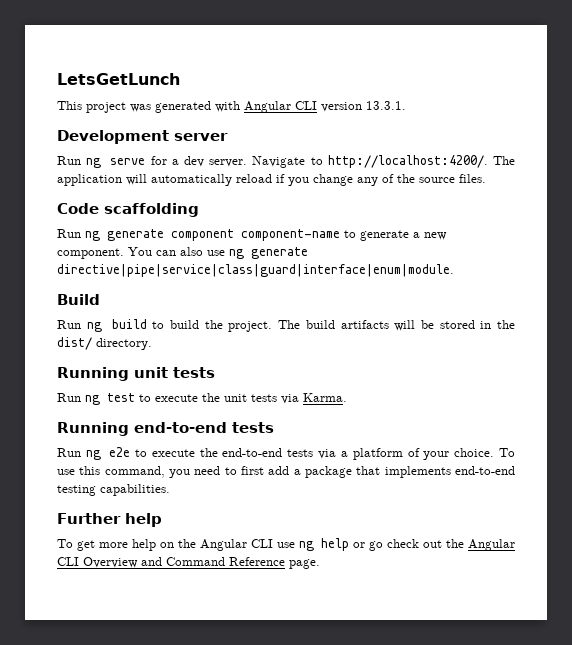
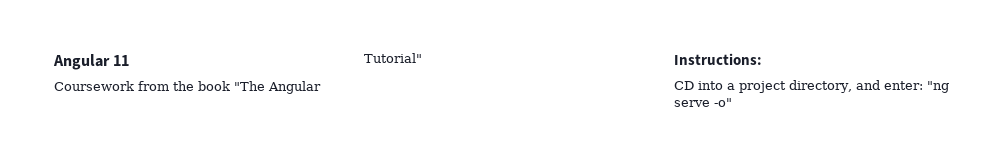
[57,73,180,85] [57,101,406,113] [57,130,228,144] [57,155,515,168] [57,174,486,186] [57,203,199,217] [57,229,447,241] [57,247,308,259] [57,264,454,277] [57,294,100,305] [57,319,515,332] [57,337,152,350] [57,367,215,381] [57,393,347,405] [57,422,274,436] [57,447,515,460] [57,466,515,478] [57,484,170,496] [57,513,162,527] [57,538,515,551] [57,557,320,569] LetsGetLunch // This project was generated with Angular CLI version 13.3.1. // Development server // Run ng serve for a dev server. Navigate to http://localhost:4200/. The application will automatically reload if you change any of the source files. // Code scaffolding // Run ng generate component component-name to generate a new component. You can also use ng generate directive|pipe|service|class|guard|interface|enum|module. // Build // Run ng build to build the project. The build artifacts will be stored in the dist/ directory. // Running unit tests // Run ng test to execute the unit tests via Karma. // Running end-to-end tests // Run ng e2e to execute the end-to-end tests via a platform of your choice. To use this command, you need to first add a package that implements end-to-end testing capabilities. // Further help // To get more help on the Angular CLI use ng help or go check out the Angular CLI Overview and Command Reference page. -> [53,54,130,70] [54,81,321,94] [364,53,422,63] [674,53,762,65] [674,80,949,93] [674,98,732,107] Angular 11 // Coursework from the book "The Angular Tutorial" // Instructions: // CD into a project directory, and enter: "ng serve -o"

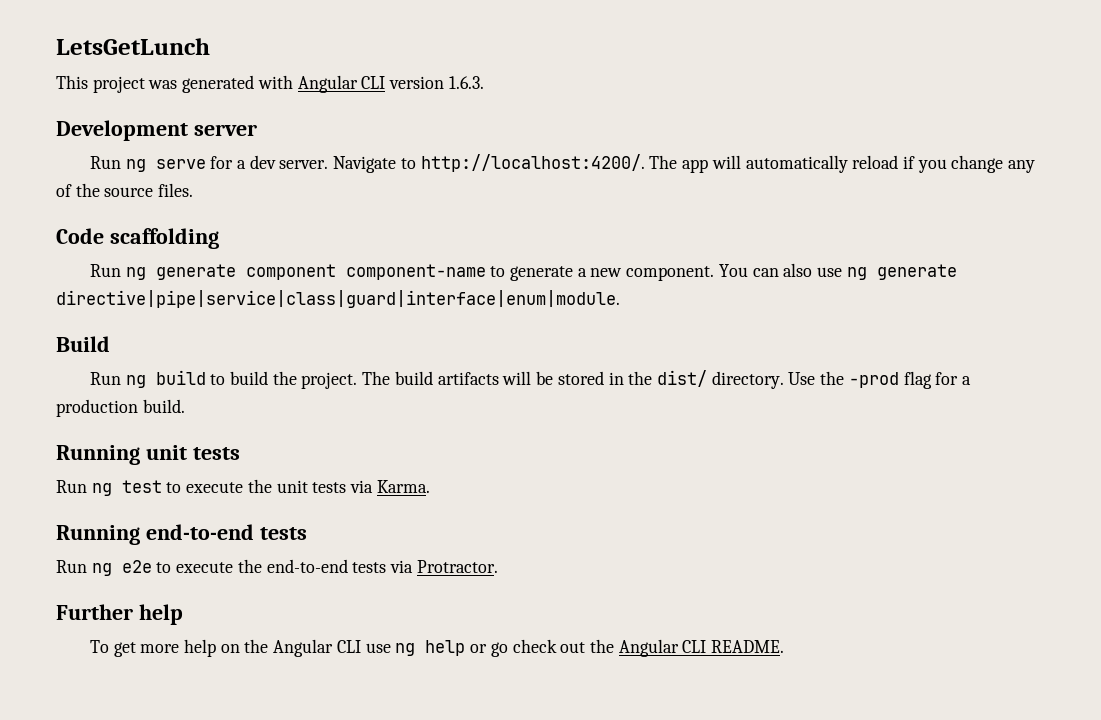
[53,54,130,70] [54,81,321,94] [364,53,422,63] [674,53,762,65] [674,80,949,93] [674,98,732,107] Angular 11 // Coursework from the book "The Angular Tutorial" // Instructions: // CD into a project directory, and enter: "ng serve -o" -> [56,38,210,55] [56,75,484,93] [56,120,257,141] [89,154,1036,173] [56,183,194,197] [56,228,219,249] [89,263,957,281] [56,290,620,308] [56,336,110,352] [89,370,972,389] [56,399,185,417] [56,445,240,465] [56,479,430,496] [56,524,307,545] [56,559,498,576] [56,604,183,625] [89,639,785,657] LetsGetLunch // This project was generated with Angular CLI version 1.6.3. // Development server // Run ng serve for a dev server. Navigate to http://localhost:4200/. The app will automatically reload if you change any of the source files. // Code scaffolding // Run ng generate component component-name to generate a new component. You can also use ng generate directive|pipe|service|class|guard|interface|enum|module. // Build // Run ng build to build the project. The build artifacts will be stored in the dist/ directory. Use the -prod flag for a production build. // Running unit tests // Run ng test to execute the unit tests via Karma. // Running end-to-end tests // Run ng e2e to execute the end-to-end tests via Protractor. // Further help // To get more help on the Angular CLI use ng help or go check out the Angular CLI README.

